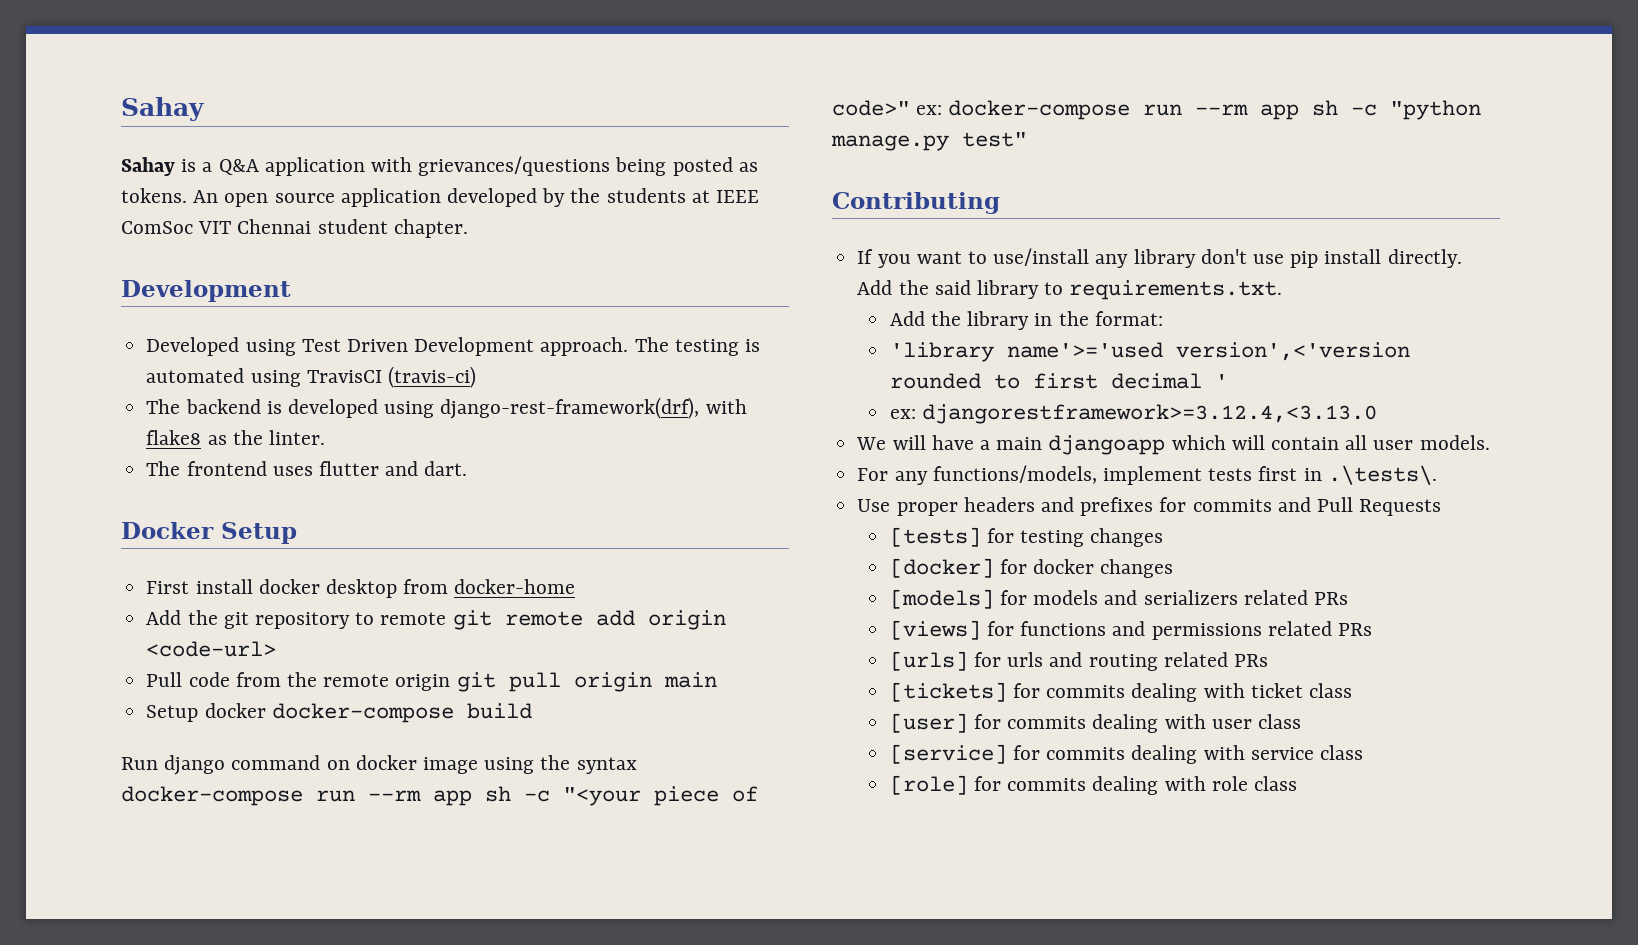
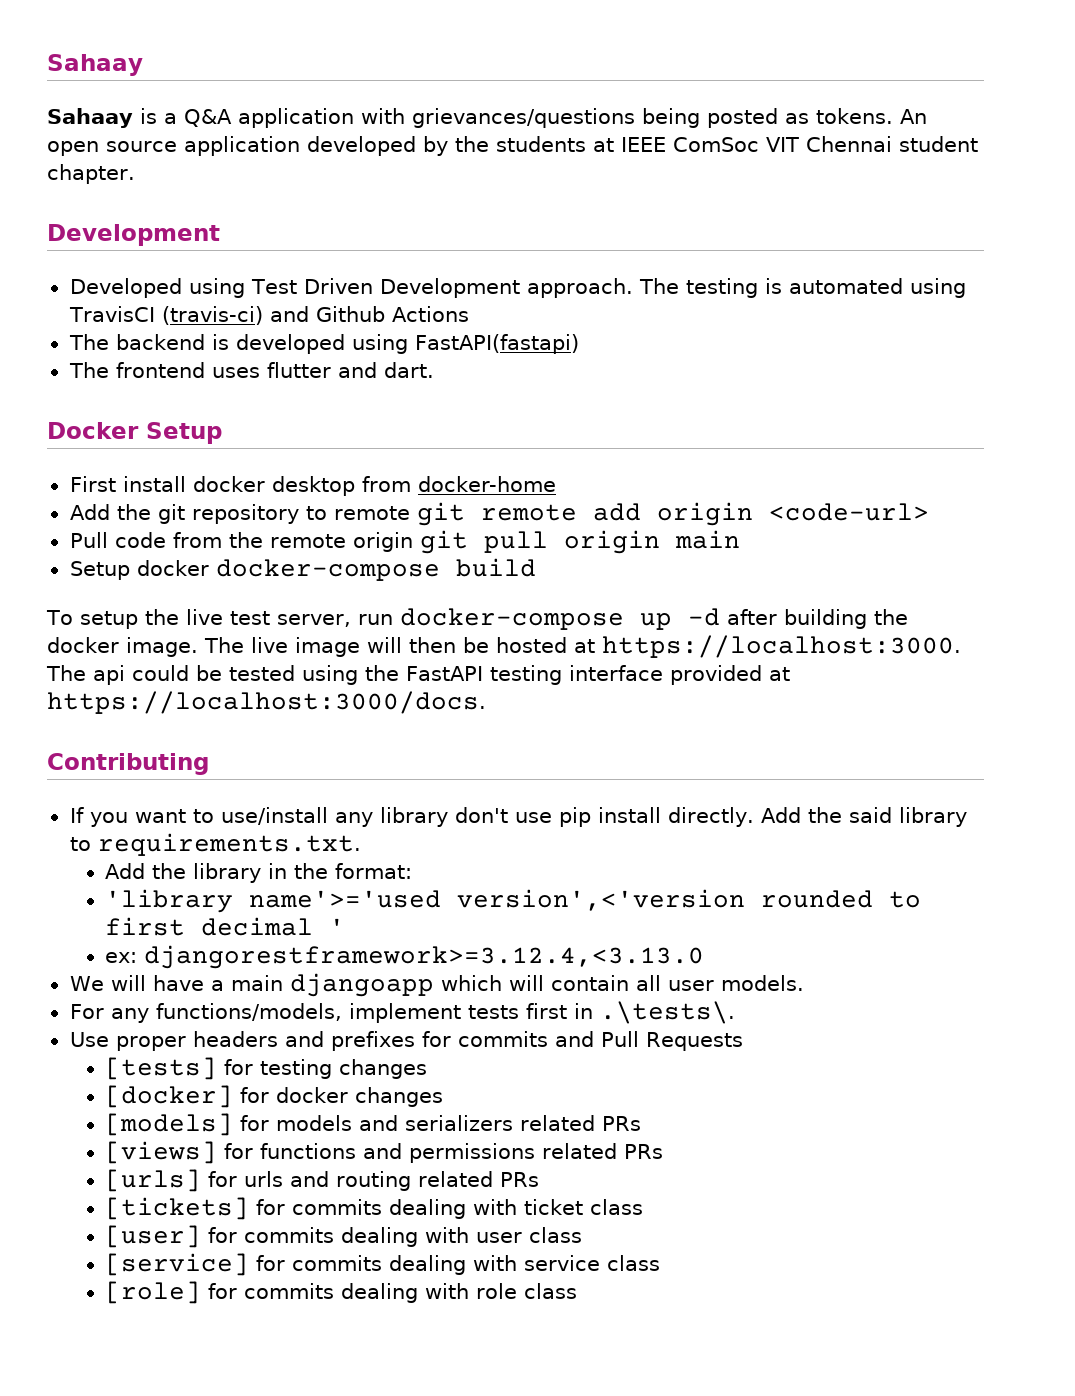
[121,97,205,121] [121,157,175,176] Sahay // Sahay -> [47,54,143,76] [47,108,133,128] Sahaay // Sahaay
(476, 377) none -> [269,306,469,322] and Github Actions
[440,397,747,419] [146,430,325,445] django-rest-framework(drf), with flake8 as the linter. -> [414,334,579,354] FastAPI(fastapi)
[121,755,637,775] [121,786,758,806] [832,100,1482,120] [831,132,1027,151] Run django command on docker image using the syntax docker-compose run --rm app sh -c "<your piece of code>" ex: docker-compose run --rm app sh -c "python manage.py test" -> [46,608,908,630] [47,635,961,658] [46,665,790,685] [47,691,486,714] To setup the live test server, run docker-compose up -d after building the docker image. The live image will then be hosted at https://localhost:3000. The api could be tested using the FastAPI testing interface provided at https://localhost:3000/docs.

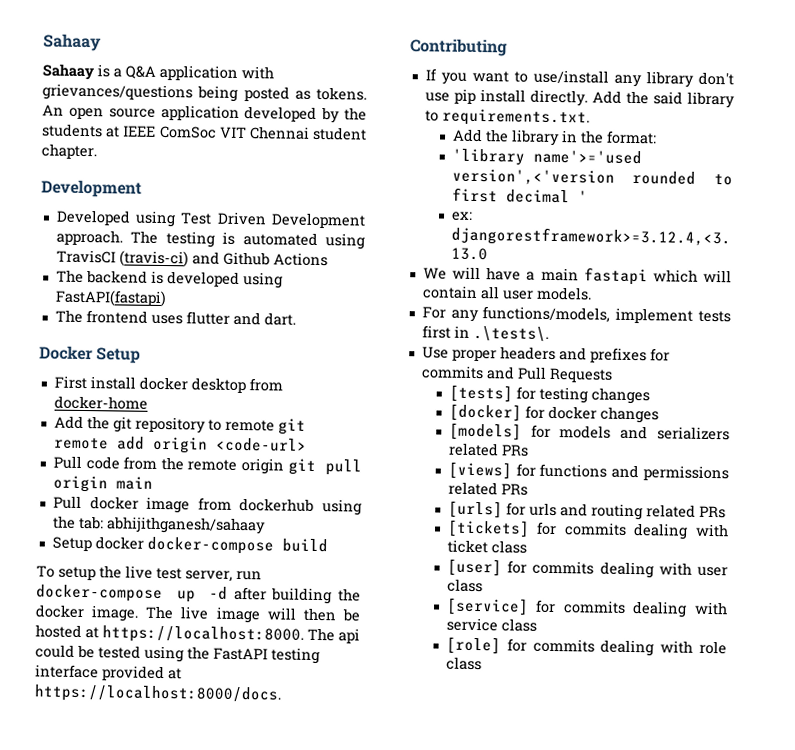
(740, 539) none -> [52,495,363,516] [52,515,266,535] // Pull docker image from dockerhub using the tab: abhijithganesh/sahaay
[601,635,961,658] https://localhost:3000. -> [102,625,304,644] https://localhost:8000.
[47,691,486,714] https://localhost:3000/docs. -> [34,684,282,704] https://localhost:8000/docs.
[289,973,434,997] djangoapp -> [583,267,648,286] fastapi

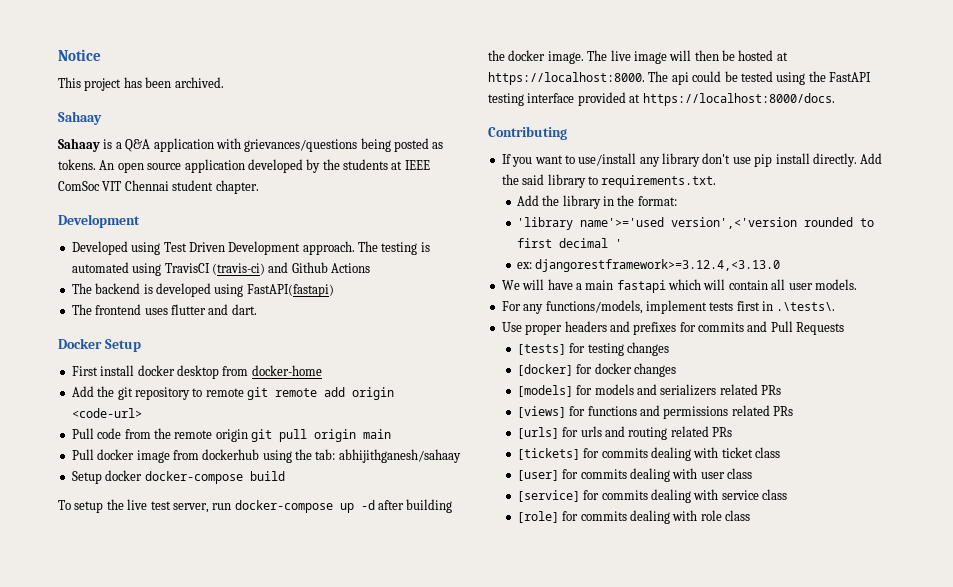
(43, 42) none -> [58,49,101,61] [58,77,224,91] Notice // This project has been archived. //

